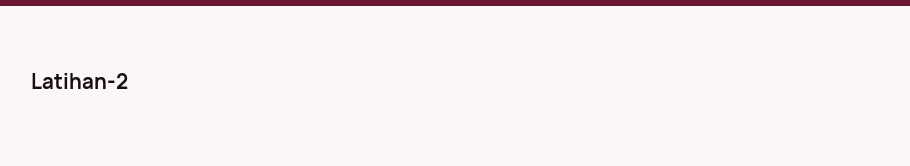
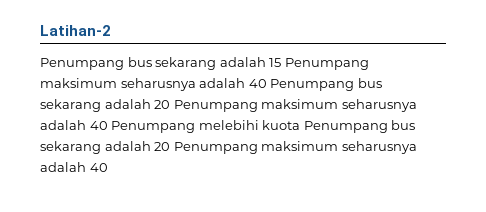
(128, 81) none -> [40,57,369,70] [40,78,382,91] [40,99,417,112] [40,120,416,133] [40,141,417,154] [40,162,108,172] // Penumpang bus sekarang adalah 15 Penumpang maksimum seharusnya adalah 40 Penumpang bus sekarang adalah 20 Penumpang maksimum seharusnya adalah 40 Penumpang melebihi kuota Penumpang bus sekarang adalah 20 Penumpang maksimum seharusnya adalah 40

